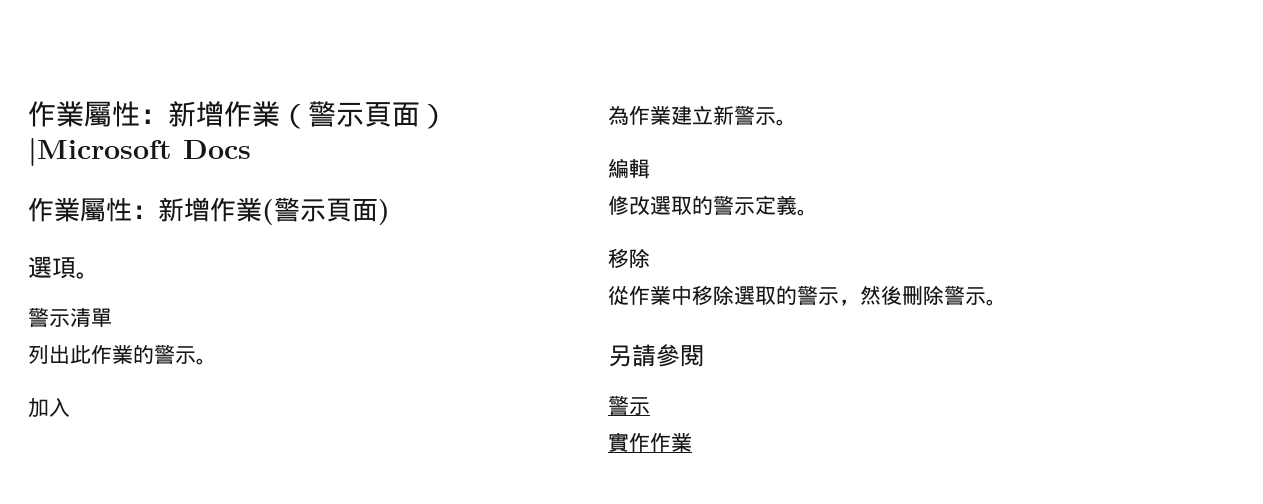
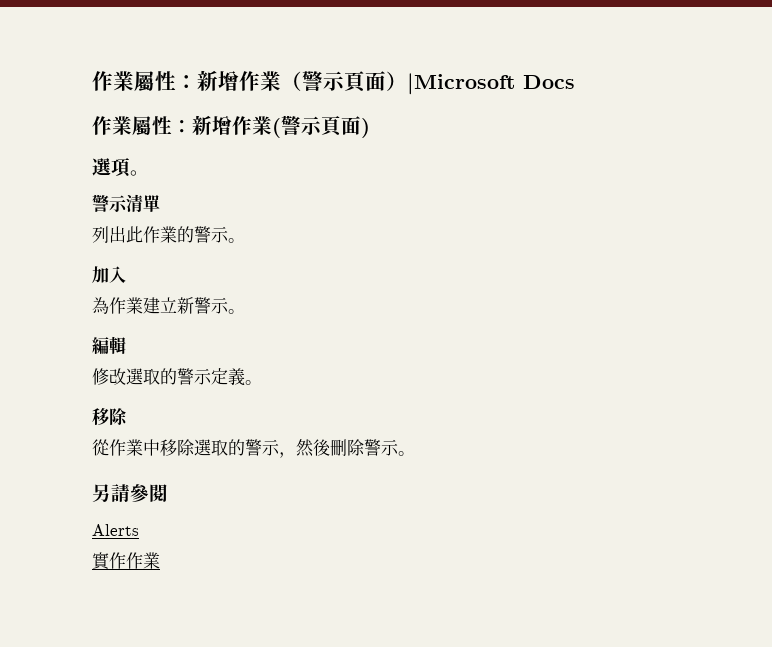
[608,395,650,415] 警示 -> [92,524,139,536] Alerts

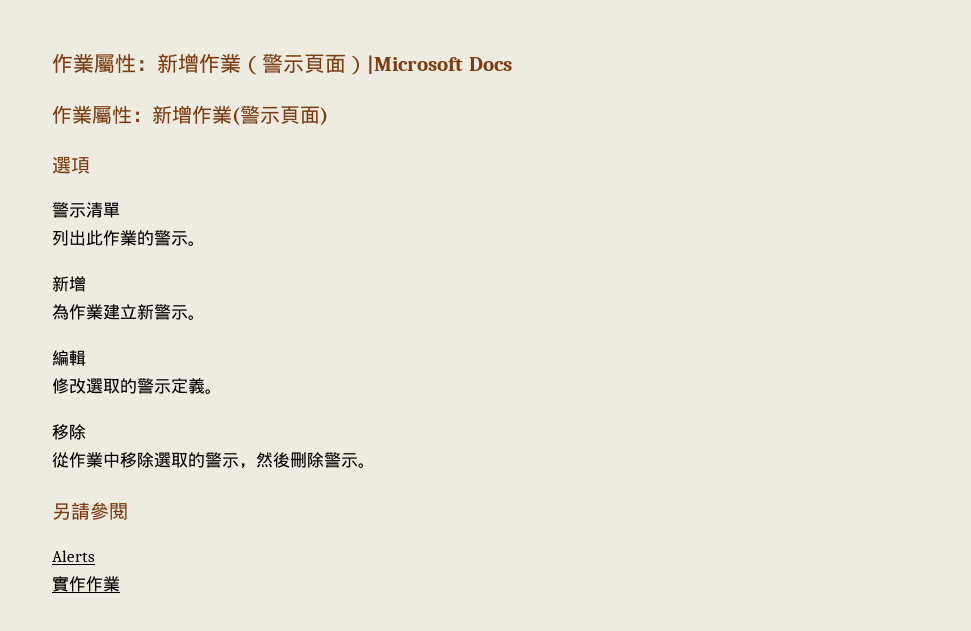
[130,170,149,176] 。 -> (90, 165) none
[92,266,126,283] 加入 -> [52,276,86,292] 新增

